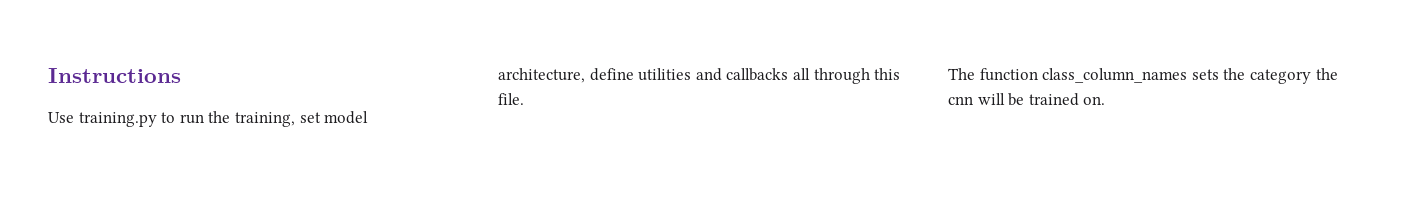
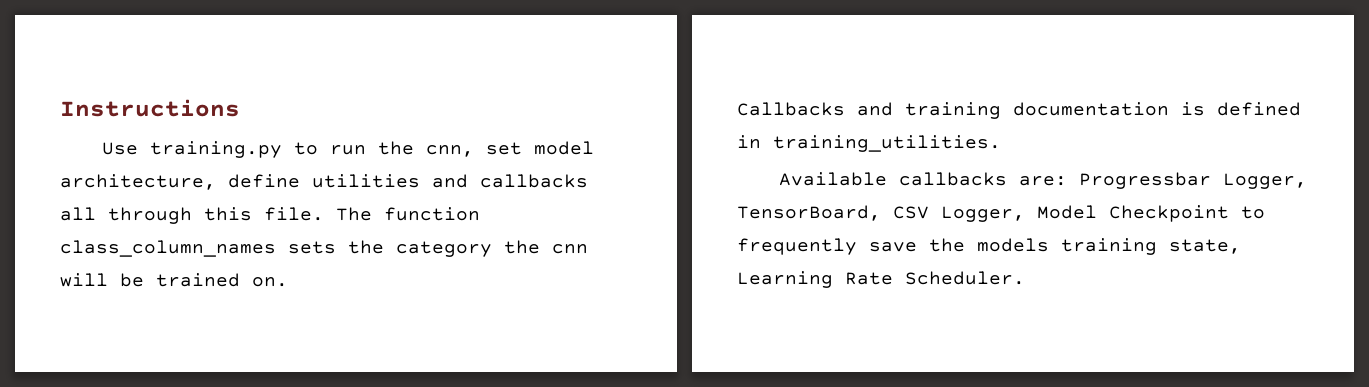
[234,112,295,127] training, -> [426,145,475,157] cnn,
(524, 99) // -> (324, 214) none
(1106, 100) none -> [737,102,1301,119] [737,135,1001,152] [779,172,1308,189] [737,205,1265,222] [737,238,1241,255] [737,271,1025,288] // Callbacks and training documentation is defined in training_utilities. // Available callbacks are: Progressbar Logger, TensorBoard, CSV Logger, Model Checkpoint to frequently save the models training state, Learning Rate Scheduler.

